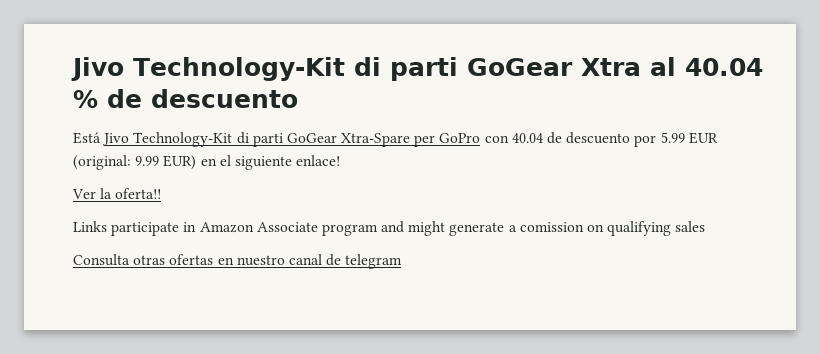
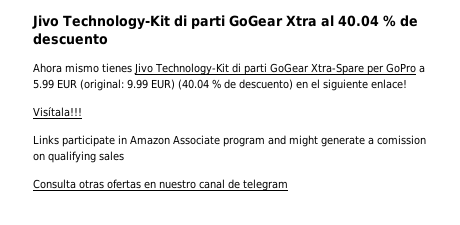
[73,132,101,144] Está -> [33,63,132,73] Ahora mismo tienes
[484,132,657,147] con 40.04 de descuento por -> [418,65,425,73] a
(197, 162) none -> [178,79,293,90] (40.04 % de descuento)
[72,188,162,199] Ver la oferta!! -> [33,107,82,117] Visítala!!!

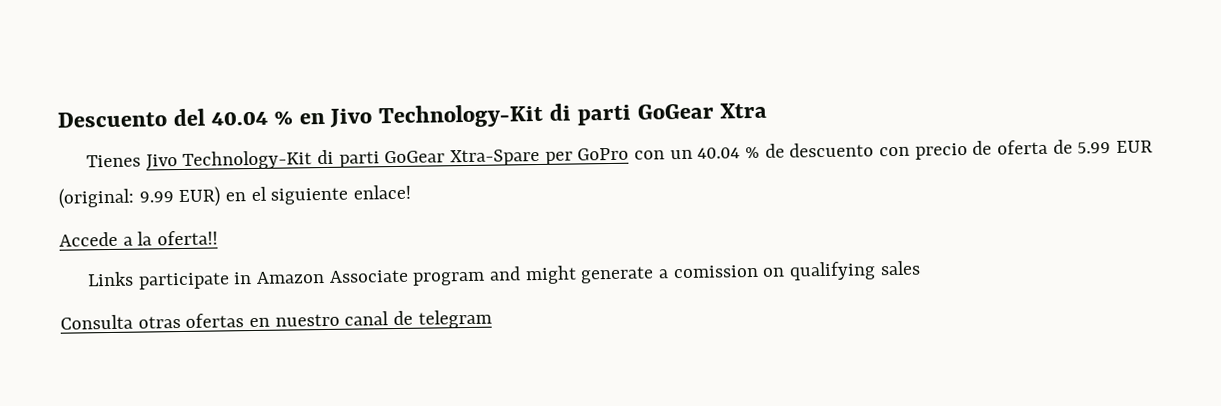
(32, 22) none -> [57,108,325,128] Descuento del 40.04 % en
[320,15,418,27] [33,33,108,45] [33,63,132,73] al 40.04 % de descuento // Ahora mismo tienes -> [85,154,141,168] // Tienes
[418,65,425,73] a -> [633,139,1073,160] con un 40.04 % de descuento con precio de oferta de
[178,79,293,90] (40.04 % de descuento) -> (222, 197) none
[33,107,82,117] Visítala!!! -> [59,230,219,247] Accede a la oferta!!

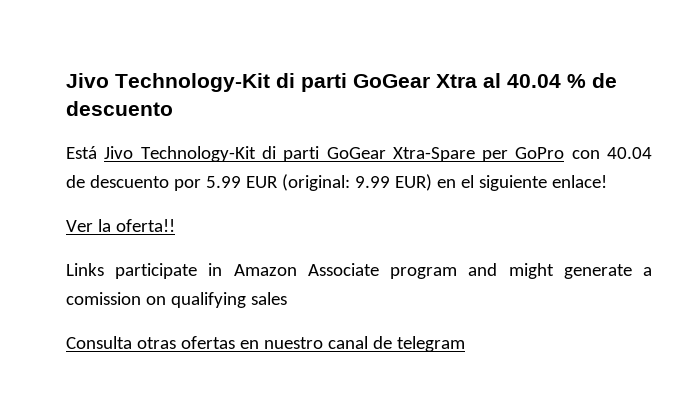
[57,108,325,128] Descuento del 40.04 % en -> (66, 80) none
[85,154,141,168] // Tienes -> [483,73,617,88] [66,101,173,116] [66,146,97,159] al 40.04 % de descuento // Está
[669,139,1073,160] un 40.04 % de descuento con precio de oferta de -> [607,147,652,159] [66,175,201,191] 40.04 de descuento por
[59,231,133,247] Accede a -> [66,220,93,232] Ver

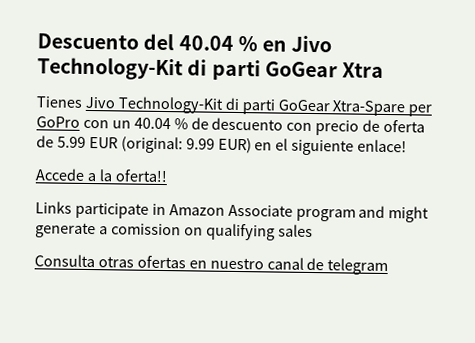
(66, 80) none -> [37,33,288,52] Descuento del 40.04 % en
[483,73,617,88] [66,101,173,116] [66,146,97,159] al 40.04 % de descuento // Está -> [36,96,82,108] // Tienes
[607,147,652,159] [66,175,201,191] 40.04 de descuento por -> [111,117,426,136] [36,135,54,148] un 40.04 % de descuento con precio de oferta de
[66,220,93,232] Ver -> [35,168,96,182] Accede a

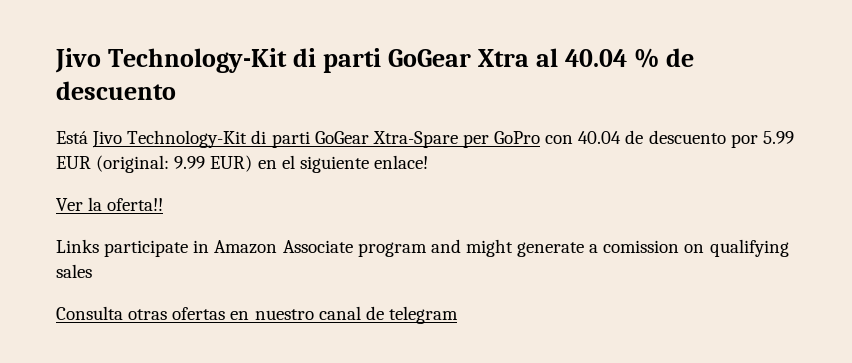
[37,33,288,52] Descuento del 40.04 % en -> (55, 60) none
[36,96,82,108] // Tienes -> [536,48,695,68] [56,81,176,100] [56,131,88,144] al 40.04 % de descuento // Está
[111,117,426,136] [36,135,54,148] un 40.04 % de descuento con precio de oferta de -> [578,130,758,148] 40.04 de descuento por
[35,168,96,182] Accede a -> [56,198,83,211] Ver

